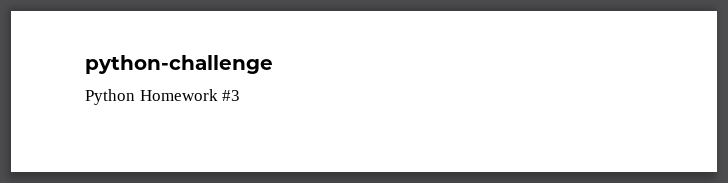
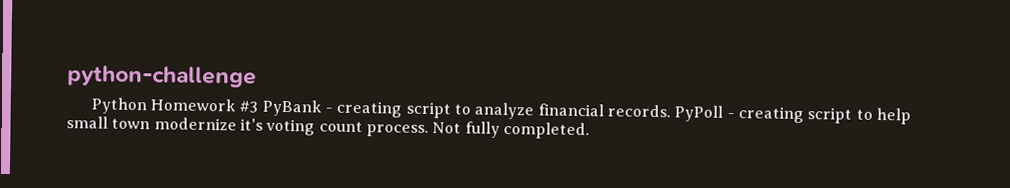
(241, 95) none -> [261,99,911,125] [66,116,590,140] PyBank - creating script to analyze financial records. PyPoll - creating script to help small town modernize it's voting count process. Not fully completed.

